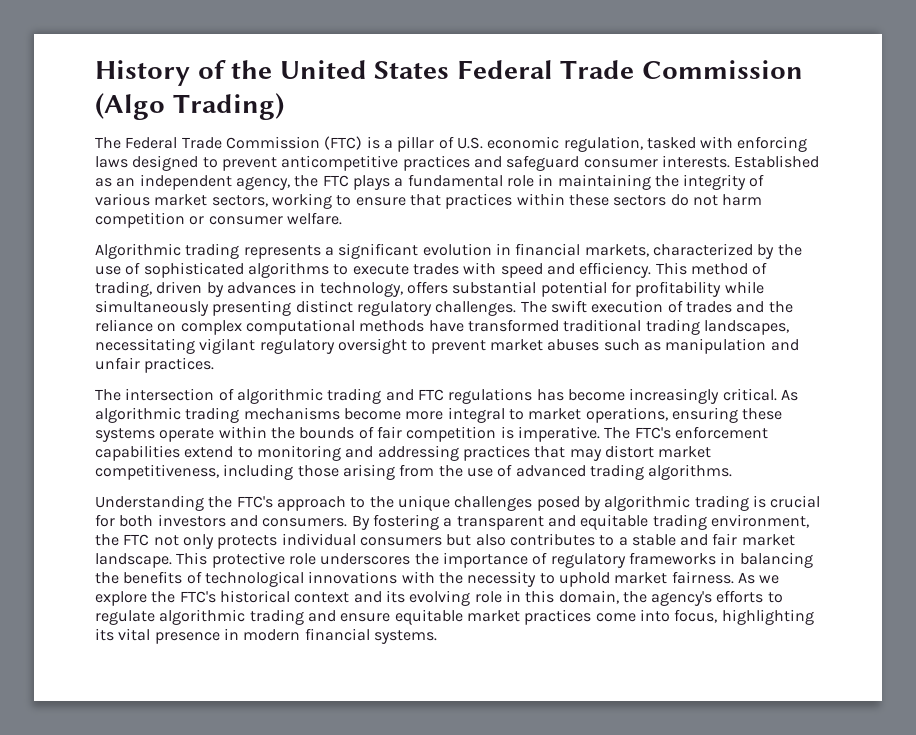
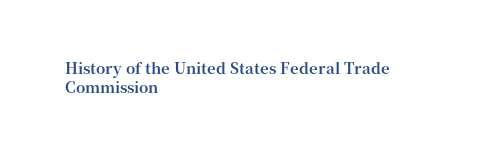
[95,93,284,120] [95,136,808,152] [95,155,820,171] [95,174,765,190] [95,193,763,209] [95,212,342,228] [95,243,802,259] [95,262,768,278] [95,281,764,297] [95,300,793,316] [95,319,789,335] [95,338,799,354] [95,357,215,373] [95,388,798,404] [95,407,783,423] [95,426,768,442] [95,445,712,461] [95,464,733,480] [95,495,821,511] [95,514,809,530] [95,533,795,549] [95,552,813,568] [95,571,780,587] [95,590,783,606] [95,609,814,625] [95,628,437,644] (Algo Trading) // The Federal Trade Commission (FTC) is a pillar of U.S. economic regulation, tasked with enforcing laws designed to prevent anticompetitive practices and safeguard consumer interests. Established as an independent agency, the FTC plays a fundamental role in maintaining the integrity of various market sectors, working to ensure that practices within these sectors do not harm competition or consumer welfare. // Algorithmic trading represents a significant evolution in financial markets, characterized by the use of sophisticated algorithms to execute trades with speed and efficiency. This method of trading, driven by advances in technology, offers substantial potential for profitability while simultaneously presenting distinct regulatory challenges. The swift execution of trades and the reliance on complex computational methods have transformed traditional trading landscapes, necessitating vigilant regulatory oversight to prevent market abuses such as manipulation and unfair practices. // The intersection of algorithmic trading and FTC regulations has become increasingly critical. As algorithmic trading mechanisms become more integral to market operations, ensuring these systems operate within the bounds of fair competition is imperative. The FTC's enforcement capabilities extend to monitoring and addressing practices that may distort market competitiveness, including those arising from the use of advanced trading algorithms. // Understanding the FTC's approach to the unique challenges posed by algorithmic trading is crucial for both investors and consumers. By fostering a transparent and equitable trading environment, the FTC not only protects individual consumers but also contributes to a stable and fair market landscape. This protective role underscores the importance of regulatory frameworks in balancing the benefits of technological innovations with the necessity to uphold market fairness. As we explore the FTC's historical context and its evolving role in this domain, the agency's efforts to regulate algorithmic trading and ensure equitable market practices come into focus, highlighting its vital presence in modern financial systems. -> (158, 87) none

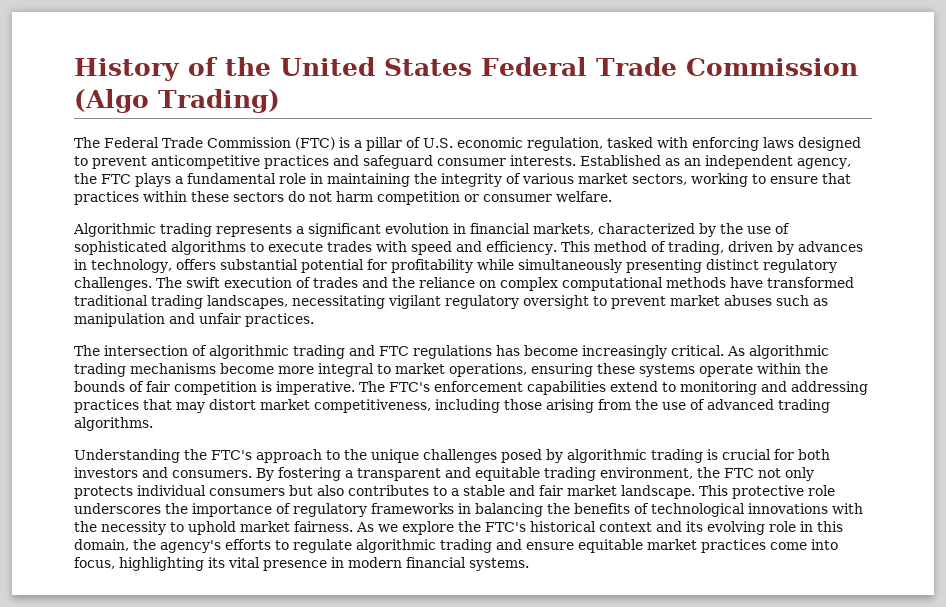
(158, 87) none -> [74,89,280,113] [74,137,861,151] [74,155,851,169] [74,173,851,187] [74,191,612,205] [73,223,790,237] [74,241,863,255] [74,259,837,273] [74,277,854,291] [74,295,828,309] [74,313,314,327] [74,345,829,359] [74,363,828,377] [74,381,868,395] [74,399,830,413] [74,417,153,431] [74,449,830,463] [74,467,814,481] [74,485,835,499] [74,503,863,517] [74,521,843,535] [74,539,838,553] [74,557,529,571] (Algo Trading) // The Federal Trade Commission (FTC) is a pillar of U.S. economic regulation, tasked with enforcing laws designed to prevent anticompetitive practices and safeguard consumer interests. Established as an independent agency, the FTC plays a fundamental role in maintaining the integrity of various market sectors, working to ensure that practices within these sectors do not harm competition or consumer welfare. // Algorithmic trading represents a significant evolution in financial markets, characterized by the use of sophisticated algorithms to execute trades with speed and efficiency. This method of trading, driven by advances in technology, offers substantial potential for profitability while simultaneously presenting distinct regulatory challenges. The swift execution of trades and the reliance on complex computational methods have transformed traditional trading landscapes, necessitating vigilant regulatory oversight to prevent market abuses such as manipulation and unfair practices. // The intersection of algorithmic trading and FTC regulations has become increasingly critical. As algorithmic trading mechanisms become more integral to market operations, ensuring these systems operate within the bounds of fair competition is imperative. The FTC's enforcement capabilities extend to monitoring and addressing practices that may distort market competitiveness, including those arising from the use of advanced trading algorithms. // Understanding the FTC's approach to the unique challenges posed by algorithmic trading is crucial for both investors and consumers. By fostering a transparent and equitable trading environment, the FTC not only protects individual consumers but also contributes to a stable and fair market landscape. This protective role underscores the importance of regulatory frameworks in balancing the benefits of technological innovations with the necessity to uphold market fairness. As we explore the FTC's historical context and its evolving role in this domain, the agency's efforts to regulate algorithmic trading and ensure equitable market practices come into focus, highlighting its vital presence in modern financial systems.

